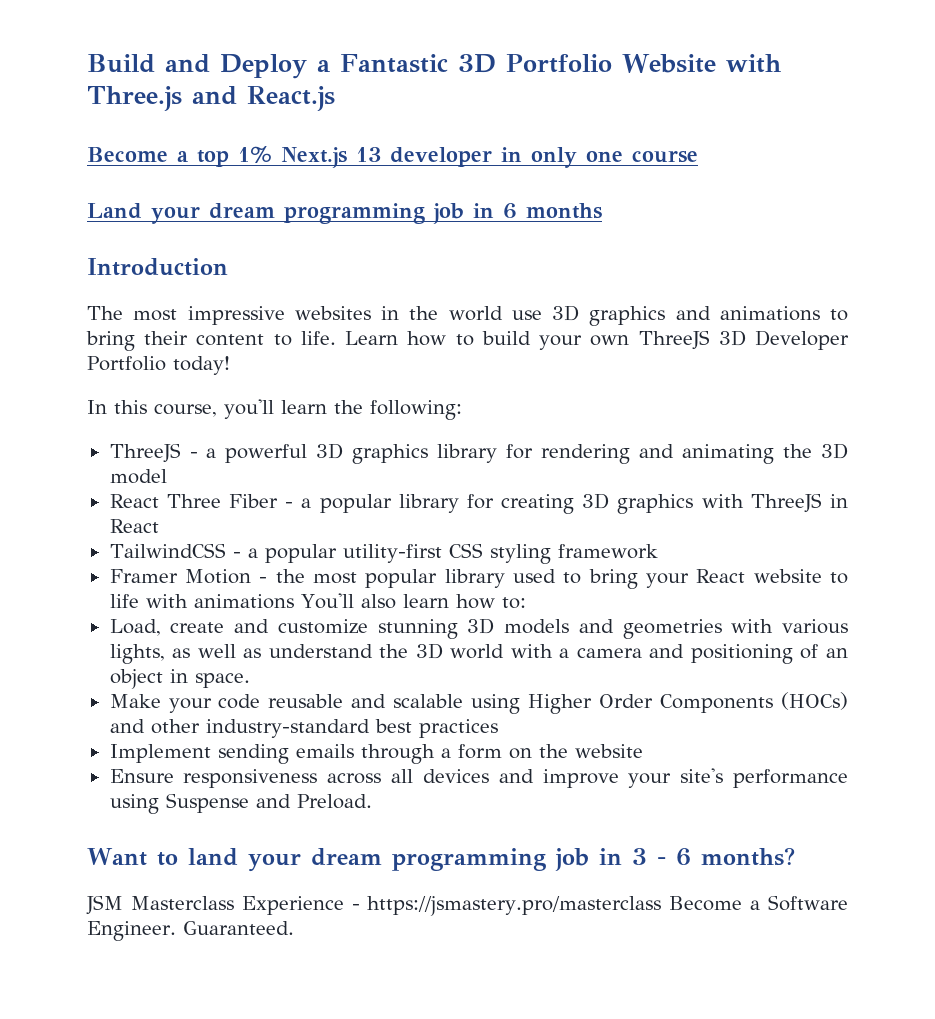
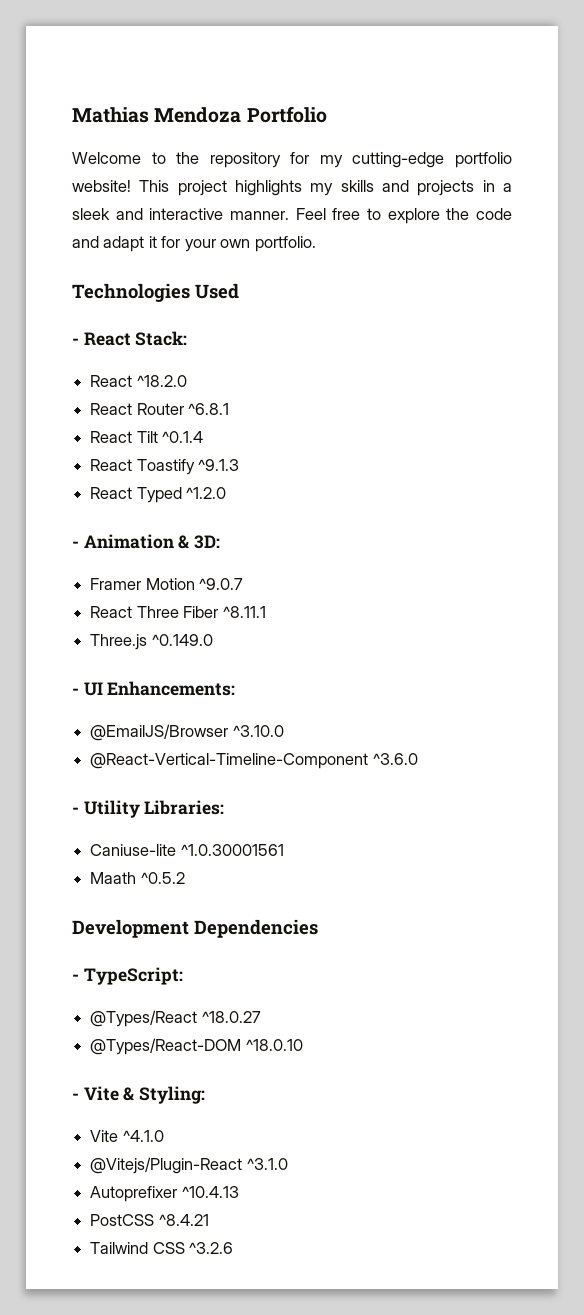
[87,54,781,79] [87,86,335,111] [87,146,698,168] [87,203,602,224] [87,258,228,276] [87,305,848,326] [86,330,850,351] [87,356,230,375] [87,399,462,420] [109,443,848,464] [109,469,167,484] [109,493,848,514] [109,519,159,533] [109,543,658,564] [109,569,849,589] [109,593,526,609] [109,618,849,639] [109,643,848,664] [109,669,250,689] [109,692,849,714] [109,719,498,738] [109,744,643,764] [109,768,848,788] [109,793,372,814] [87,847,795,872] [86,895,848,916] [87,921,294,941] Build and Deploy a Fantastic 3D Portfolio Website with Three.js and React.js // Become a top 1% Next.js 13 developer in only one course // Land your dream programming job in 6 months // Introduction // The most impressive websites in the world use 3D graphics and animations to bring their content to life. Learn how to build your own ThreeJS 3D Developer Portfolio today! // In this course, you'll learn the following: // ThreeJS - a powerful 3D graphics library for rendering and animating the 3D model // React Three Fiber - a popular library for creating 3D graphics with ThreeJS in React // TailwindCSS - a popular utility-first CSS styling framework // Framer Motion - the most popular library used to bring your React website to life with animations You'll also learn how to: // Load, create and customize stunning 3D models and geometries with various lights, as well as understand the 3D world with a camera and positioning of an object in space. // Make your code reusable and scalable using Higher Order Components (HOCs) and other industry-standard best practices // Implement sending emails through a form on the website // Ensure responsiveness across all devices and improve your site's performance using Suspense and Preload. // Want to land your dream programming job in 3 - 6 months? // JSM Masterclass Experience - https://jsmastery.pro/masterclass Become a Software Engineer. Guaranteed. -> [72,106,327,123] [72,152,512,168] [72,180,512,196] [72,208,512,224] [72,236,316,252] [72,283,239,302] [72,331,188,346] [90,375,187,387] [90,403,230,415] [90,431,204,443] [90,459,240,475] [90,487,227,503] [72,534,221,549] [90,578,244,590] [90,606,266,618] [90,634,213,650] [72,681,236,696] [90,724,284,741] [90,753,418,769] [72,800,225,818] [90,844,284,856] [90,872,185,884] [72,919,318,938] [72,967,183,985] [90,1010,261,1027] [90,1038,303,1055] [72,1086,206,1104] [90,1130,164,1142] [90,1157,288,1174] [90,1186,239,1202] [90,1214,209,1226] [90,1242,234,1254] Mathias Mendoza Portfolio // Welcome to the repository for my cutting-edge portfolio website! This project highlights my skills and projects in a sleek and interactive manner. Feel free to explore the code and adapt it for your own portfolio. // Technologies Used // - React Stack: // React ^18.2.0 // React Router ^6.8.1 // React Tilt ^0.1.4 // React Toastify ^9.1.3 // React Typed ^1.2.0 // - Animation & 3D: // Framer Motion ^9.0.7 // React Three Fiber ^8.11.1 // Three.js ^0.149.0 // - UI Enhancements: // @EmailJS/Browser ^3.10.0 // @React-Vertical-Timeline-Component ^3.6.0 // - Utility Libraries: // Caniuse-lite ^1.0.30001561 // Maath ^0.5.2 // Development Dependencies // - TypeScript: // @Types/React ^18.0.27 // @Types/React-DOM ^18.0.10 // - Vite & Styling: // Vite ^4.1.0 // @Vitejs/Plugin-React ^3.1.0 // Autoprefixer ^10.4.13 // PostCSS ^8.4.21 // Tailwind CSS ^3.2.6

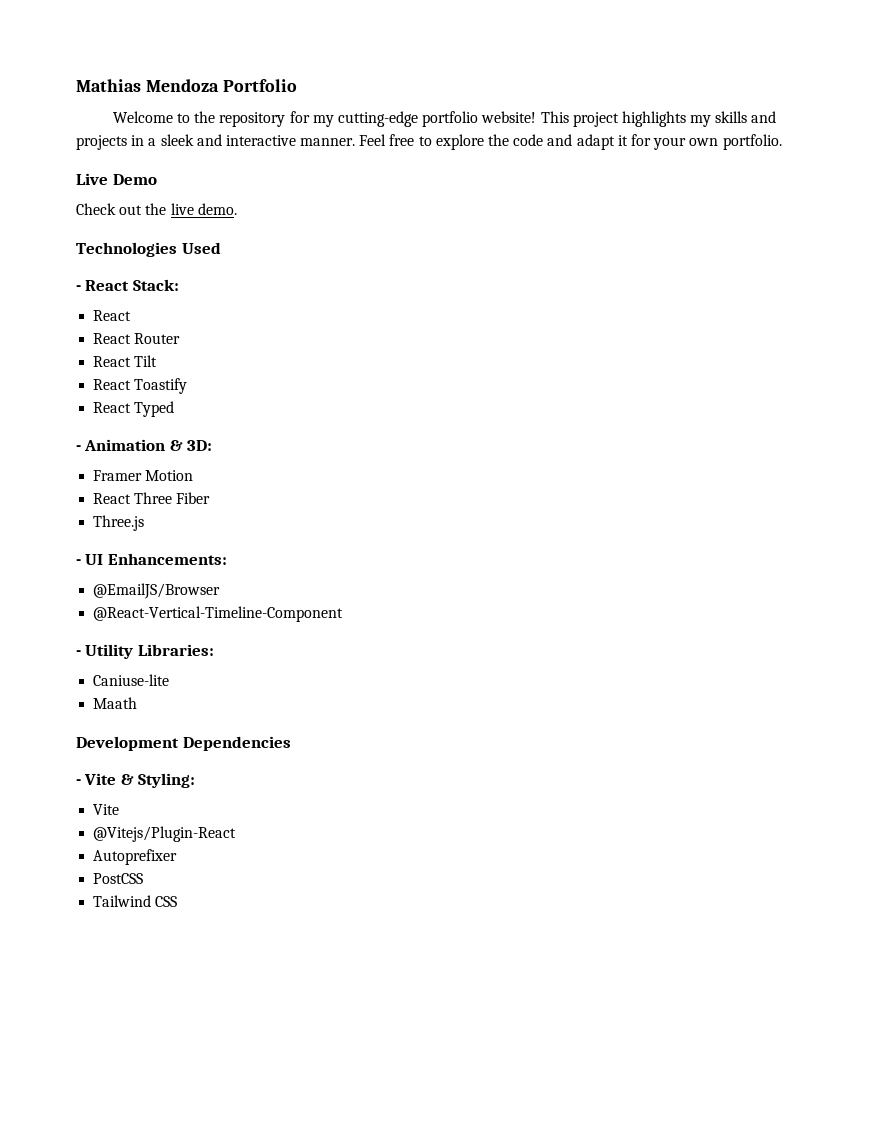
(316, 244) none -> [76,173,157,185] [76,203,237,215] // Live Demo // Check out the live demo.
[136,375,187,387] ^18.2.0 -> (132, 315) none
[188,403,230,415] ^6.8.1 -> (181, 338) none
[162,431,204,443] ^0.1.4 -> (158, 361) none
[198,459,240,471] ^9.1.3 -> (188, 386) none
[186,487,227,499] ^1.2.0 -> (175, 409) none
[199,578,244,590] ^9.0.7 -> (194, 475) none
[222,606,266,618] ^8.11.1 -> (211, 498) none
[151,634,213,646] ^0.149.0 -> (145, 523) none
[232,725,284,737] ^3.10.0 -> (221, 591) none
[372,753,418,765] ^3.6.0 -> (344, 614) none
[180,844,284,856] ^1.0.30001561 -> (170, 680) none
[140,872,185,884] ^0.5.2 -> (138, 703) none
[72,967,183,985] [90,1010,261,1027] [90,1038,303,1055] // - TypeScript: // @Types/React ^18.0.27 // @Types/React-DOM ^18.0.10 -> (291, 743) none
[122,1130,164,1142] ^4.1.0 -> (120, 809) none
[246,1158,288,1170] ^3.1.0 -> (237, 834) none
[181,1186,239,1198] ^10.4.13 -> (178, 857) none
[158,1214,209,1226] ^8.4.21 -> (144, 878) none
[189,1242,234,1254] ^3.2.6 -> (178, 901) none

